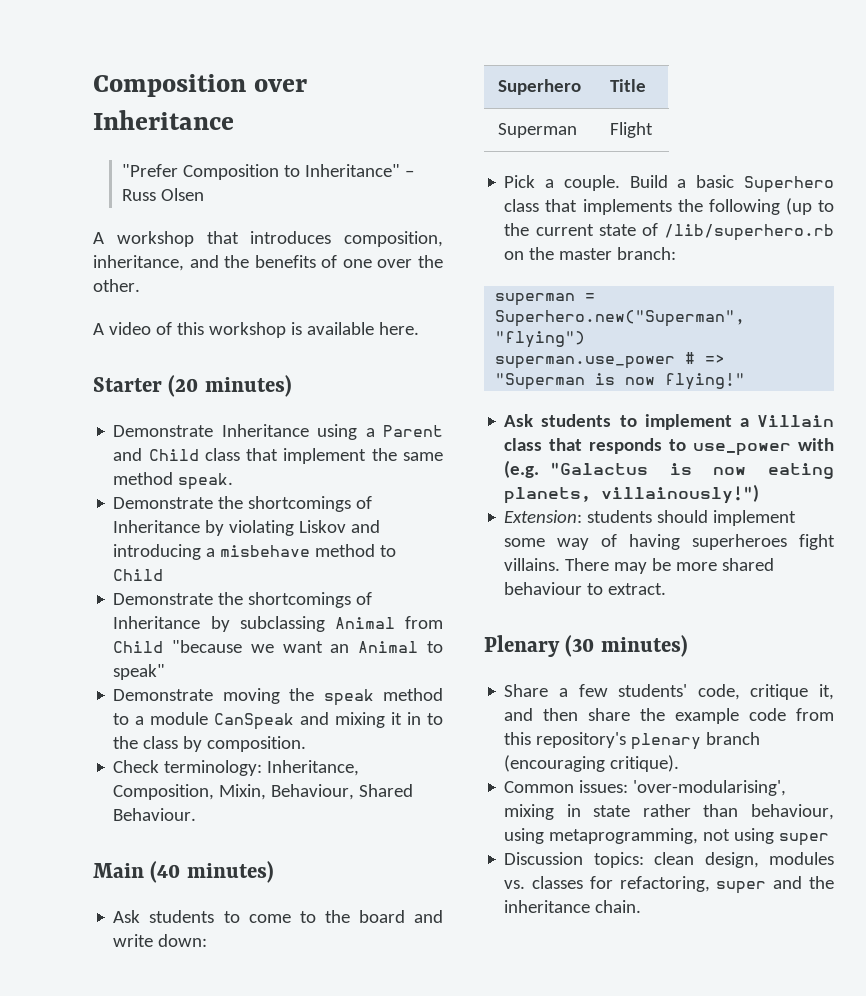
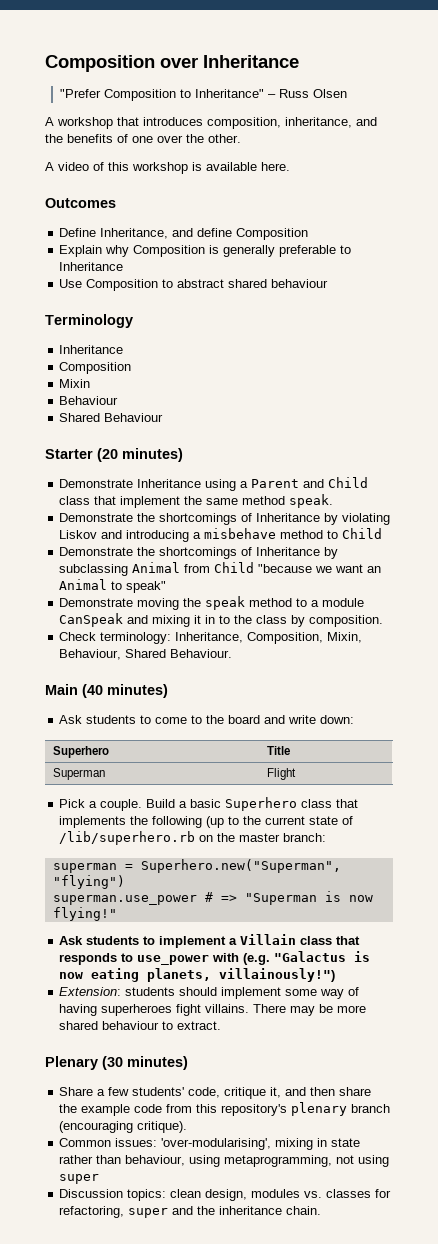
(419, 328) none -> [45,198,116,208] [59,228,309,240] [59,245,352,257] [59,262,124,271] [59,279,329,291] [45,314,133,328] [59,345,124,354] [59,362,132,374] [59,379,91,388] [59,396,119,405] [59,413,164,422] // Outcomes // Define Inheritance, and define Composition // Explain why Composition is generally preferable to Inheritance // Use Composition to abstract shared behaviour // Terminology // Inheritance // Composition // Mixin // Behaviour // Shared Behaviour

